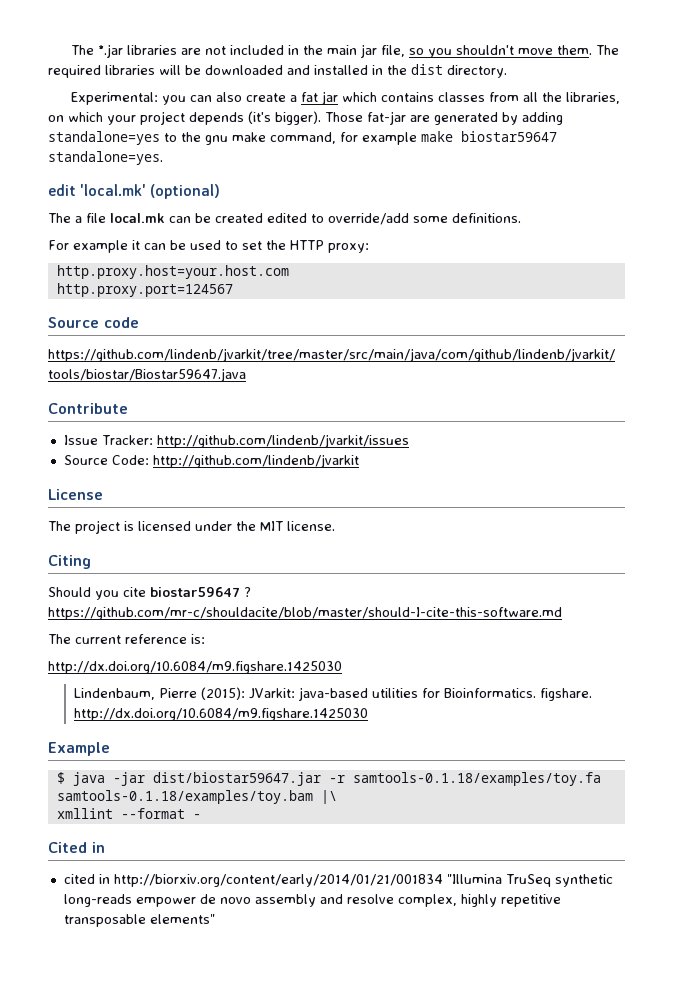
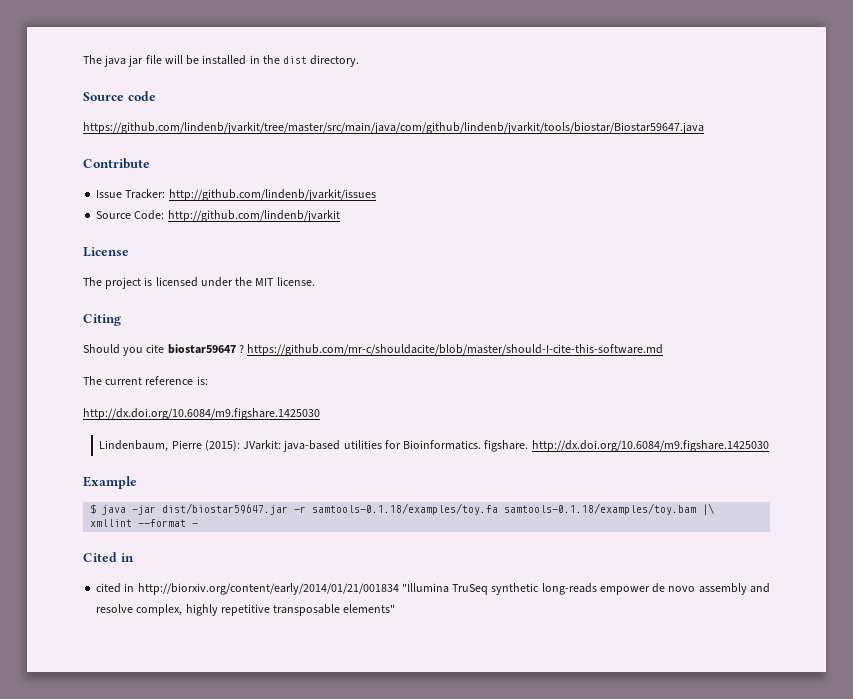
[71,44,620,58] [48,65,310,78] The *.jar libraries are not included in the main jar file, so you shouldn't move them. The required libraries will be downloaded and -> [83,55,200,67] The java jar file will be
[71,91,621,105] [48,111,563,125] [48,131,557,145] [48,151,163,165] [48,184,221,199] [48,213,521,225] [48,240,369,253] [56,265,289,279] [56,283,233,297] // Experimental: you can also create a fat jar which contains classes from all the libraries, on which your project depends (it's bigger). Those fat-jar are generated by adding standalone=yes to the gnu make command, for example make biostar59647 standalone=yes. // edit 'local.mk' (optional) // The a file local.mk can be created edited to override/add some definitions. // For example it can be used to set the HTTP proxy: // http.proxy.host=your.host.com // http.proxy.port=124567 -> (360, 61) none

